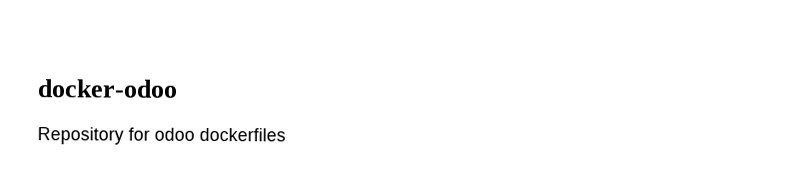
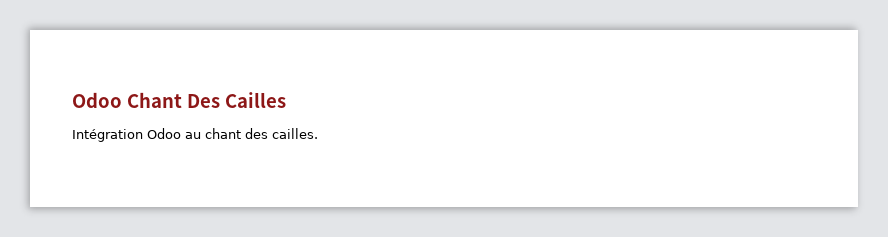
[37,79,178,98] [37,127,286,145] docker-odoo // Repository for odoo dockerfiles -> [72,92,286,108] [72,128,318,142] Odoo Chant Des Cailles // Intégration Odoo au chant des cailles.

